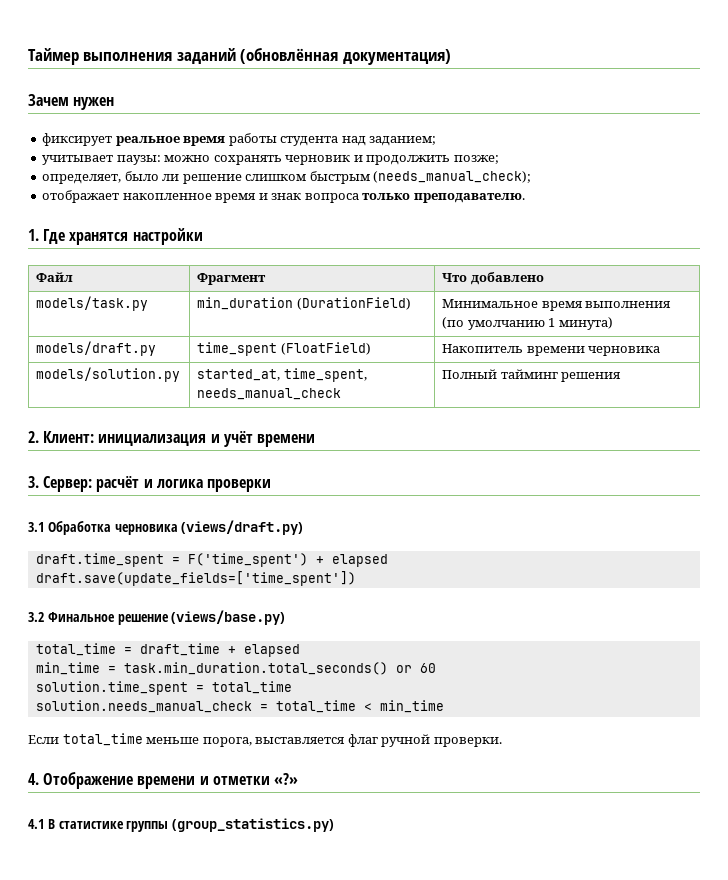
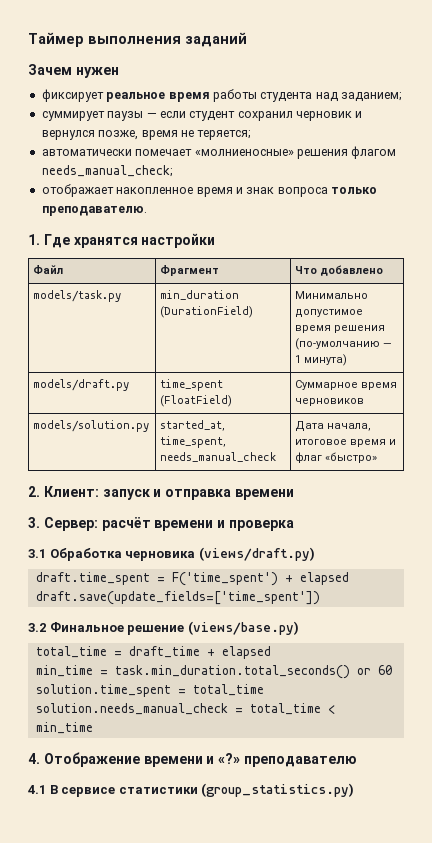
[240,48,451,65] (обновлённая документация) -> (247, 39) none
[42,155,499,165] [42,171,532,184] учитывает паузы: можно сохранять черновик и продолжить позже; // определяет, было ли решение слишком быстрым (needs_manual_check); -> [41,111,363,121] [41,130,252,140] [41,146,397,159] [41,165,173,177] суммирует паузы — если студент сохранил черновик и вернулся позже, время не теряется; // автоматически помечает «молниеносные» решения флагом needs_manual_check;
[442,299,672,311] [442,317,545,330] Минимальное время выполнения (по умолчанию -> [295,291,369,299] [295,309,364,318] [295,325,386,333] [295,338,393,350] Минимально допустимое время решения (по‑умолчанию —
[442,344,661,356] Накопитель времени черновика -> [295,380,398,390] [295,398,365,406] Суммарное время черновиков
[442,369,622,382] Полный тайминг решения -> [295,421,372,432] [295,439,397,447] [295,452,378,463] Дата начала, итоговое время и флаг «быстро»
[98,431,253,447] инициализация и учёт -> [102,489,232,500] запуск и отправка
[143,479,271,492] и логика проверки -> [154,520,294,531] времени и проверка
[28,733,502,747] // Если total_time меньше порога, выставляется флаг ручной проверки. -> (93, 728) none
[212,776,270,785] отметки -> (215, 760) none
(298, 779) none -> [243,756,357,767] преподавателю
[58,821,169,832] статистике группы -> [61,787,198,797] сервисе статистики

